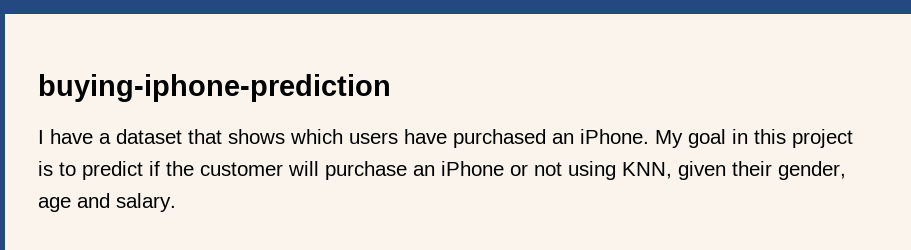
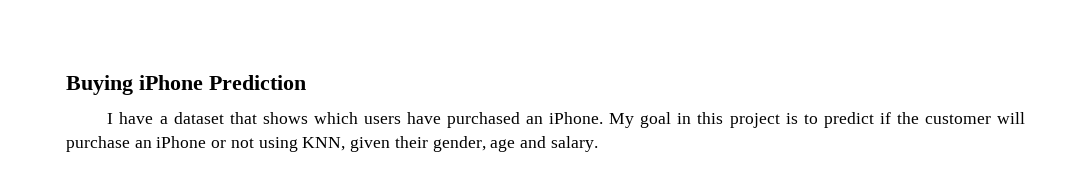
[38,74,391,102] buying-iphone-prediction -> [66,75,306,95] Buying iPhone Prediction

